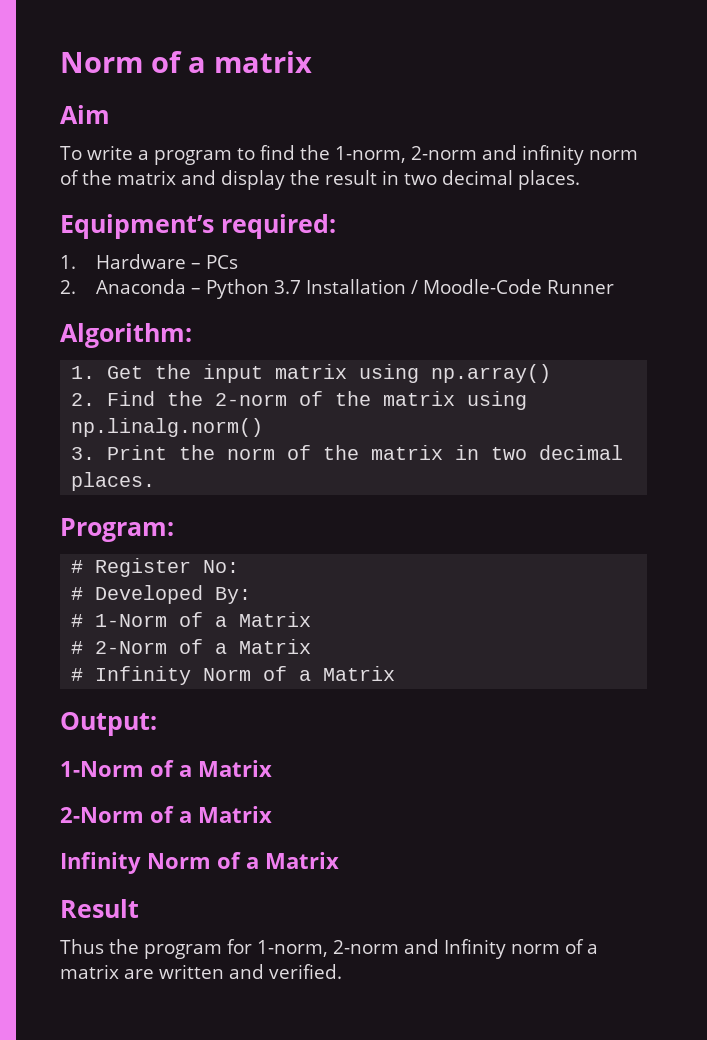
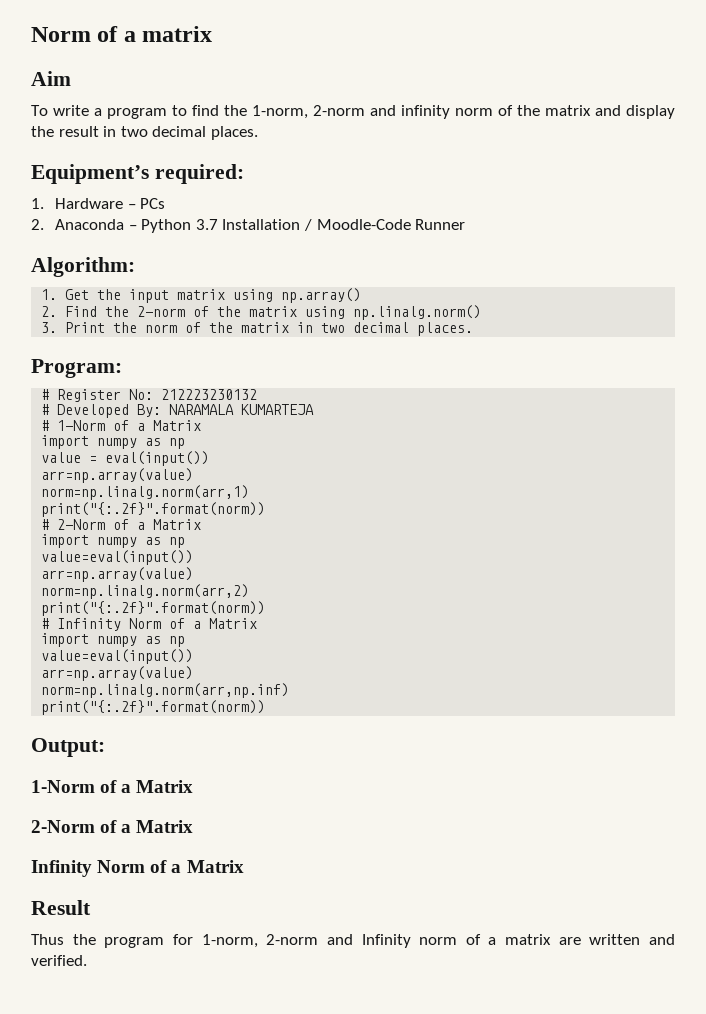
(240, 566) none -> [161,389,258,400] 212223230132
(252, 595) none -> [169,404,315,415] NARAMALA KUMARTEJA
(312, 619) none -> [41,435,186,449] [41,451,210,466] [41,468,194,483] [41,485,250,500] [41,502,266,517] // import numpy as np // value = eval(input()) // arr=np.array(value) // norm=np.linalg.norm(arr,1) // print("{:.2f}".format(norm))
(312, 646) none -> [41,534,186,548] [41,550,194,565] [41,567,194,582] [41,584,250,599] [41,601,266,616] // import numpy as np // value=eval(input()) // arr=np.array(value) // norm=np.linalg.norm(arr,2) // print("{:.2f}".format(norm))
(396, 673) none -> [41,633,186,647] [41,649,194,664] [41,666,194,681] [41,683,290,698] [41,700,266,715] // import numpy as np // value=eval(input()) // arr=np.array(value) // norm=np.linalg.norm(arr,np.inf) // print("{:.2f}".format(norm))

